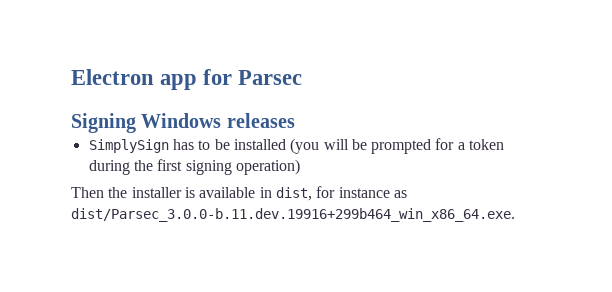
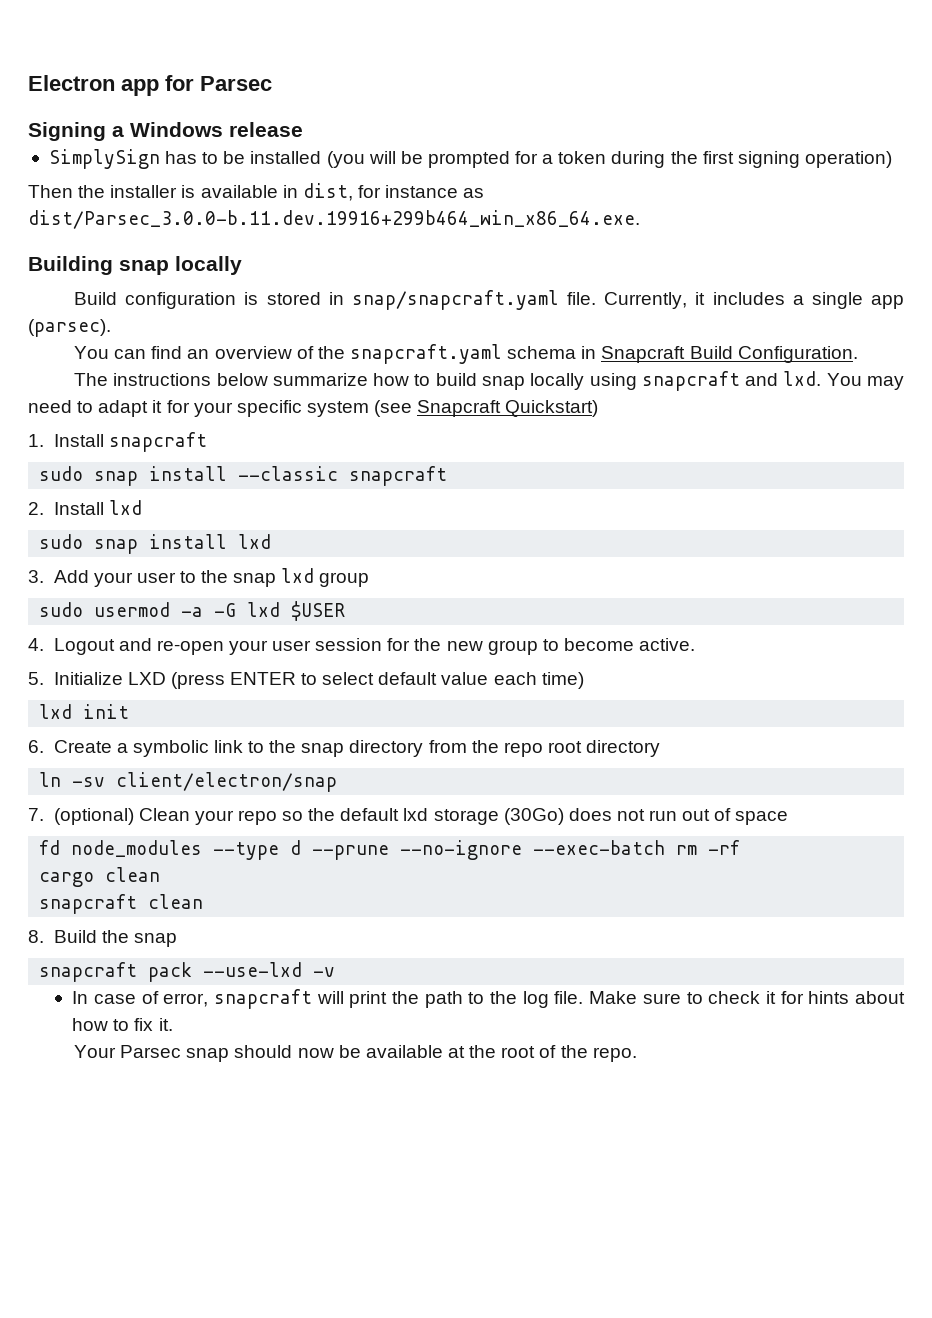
[141,113,295,128] Windows releases -> [112,122,303,137] a Windows release
(515, 215) none -> [28,256,242,275] [74,290,904,310] [28,319,111,337] [74,344,858,364] [74,371,904,391] [28,400,599,417] [28,432,207,452] [39,466,448,486] [28,500,142,515] [39,534,272,554] [28,568,370,587] [39,601,346,621] [28,638,696,655] [28,672,584,689] [39,704,130,719] [28,740,661,757] [39,772,338,792] [28,808,789,825] [39,840,741,860] [39,867,161,887] [39,894,204,914] [28,930,177,947] [39,962,336,982] [72,989,906,1009] [72,1018,173,1031] [74,1045,637,1062] // Building snap locally // Build configuration is stored in snap/snapcraft.yaml file. Currently, it includes a single app (parsec). // You can find an overview of the snapcraft.yaml schema in Snapcraft Build Configuration. // The instructions below summarize how to build snap locally using snapcraft and lxd. You may need to adapt it for your specific system (see Snapcraft Quickstart) // 1. Install snapcraft // sudo snap install --classic snapcraft // 2. Install lxd // sudo snap install lxd // 3. Add your user to the snap lxd group // sudo usermod -a -G lxd $USER // 4. Logout and re-open your user session for the new group to become active. // 5. Initialize LXD (press ENTER to select default value each time) // lxd init // 6. Create a symbolic link to the snap directory from the repo root directory // ln -sv client/electron/snap // 7. (optional) Clean your repo so the default lxd storage (30Go) does not run out of space // fd node_modules --type d --prune --no-ignore --exec-batch rm -rf // cargo clean // snapcraft clean // 8. Build the snap // snapcraft pack --use-lxd -v // In case of error, snapcraft will print the path to the log file. Make sure to check it for hints about how to fix it. // Your Parsec snap should now be available at the root of the repo.

